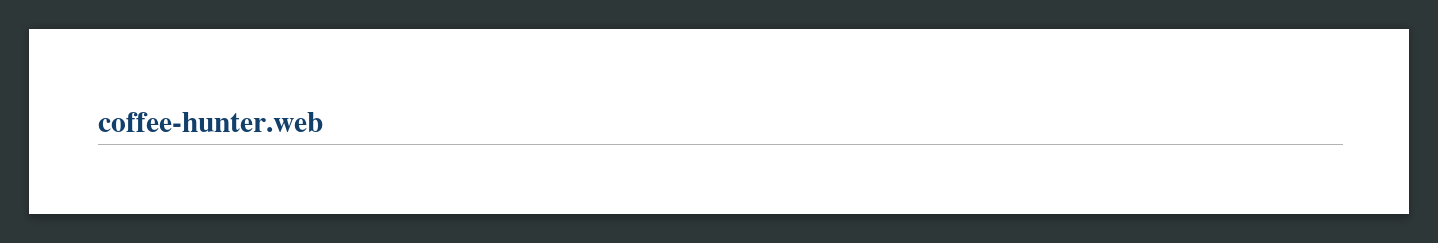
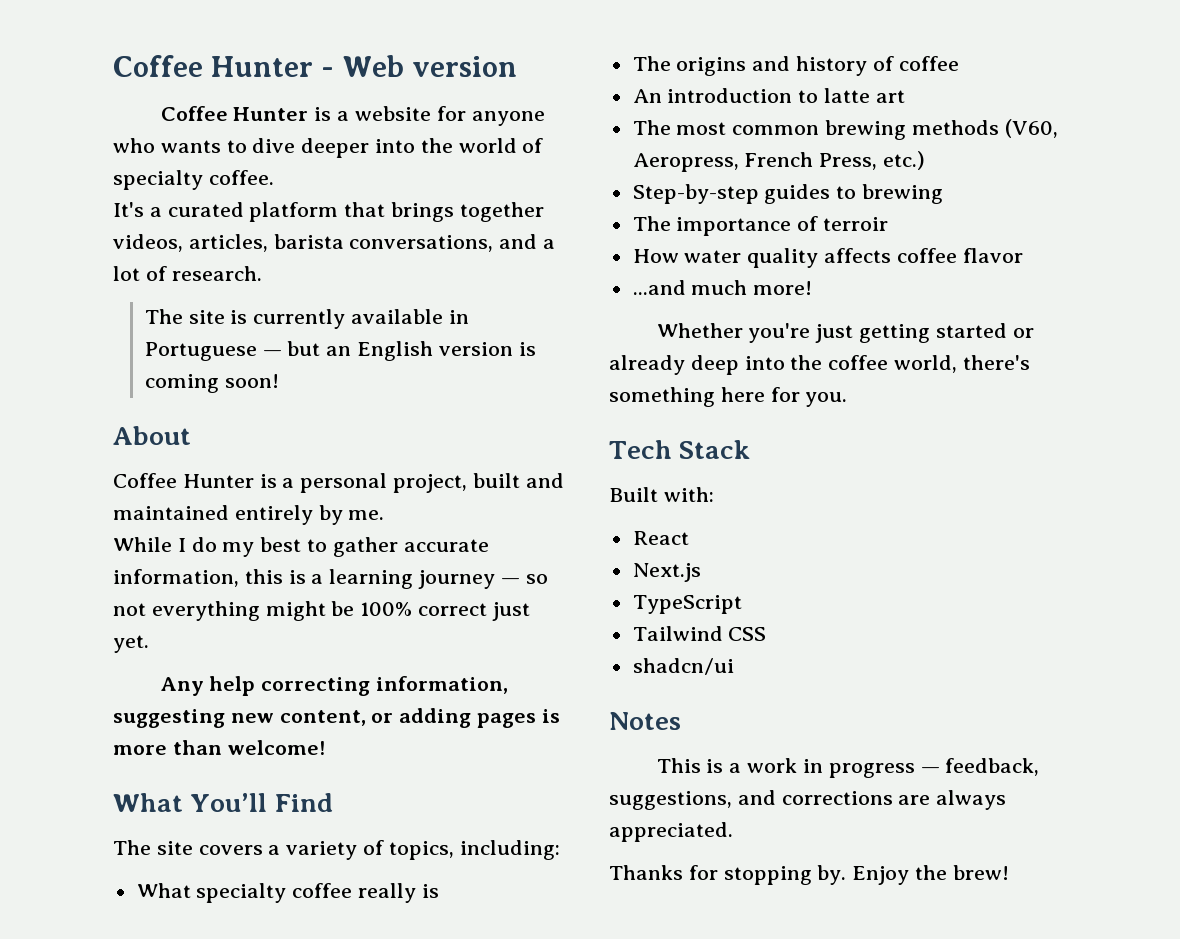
[98,112,323,132] coffee-hunter.web -> [113,55,518,77] [160,106,545,126] [113,138,544,158] [113,170,274,190] [113,202,544,222] [113,234,556,252] [113,266,262,281] [144,309,469,329] [144,341,536,361] [144,374,279,393] [113,426,191,445] [113,473,564,493] [113,505,385,525] [113,537,489,557] [113,569,548,589] [113,601,530,621] [113,635,149,653] [160,676,509,696] [113,708,560,728] [113,740,325,755] [113,793,333,812] [113,840,560,860] [136,883,439,903] [632,56,959,76] [632,88,905,103] [632,119,1058,140] [632,151,926,172] [632,184,944,204] [632,216,889,236] [632,248,1023,268] [632,280,813,295] [656,323,1034,343] [609,355,1030,375] [609,387,848,407] [609,440,751,459] [609,487,714,502] [632,531,689,545] [632,563,701,582] [632,595,742,614] [632,626,767,641] [632,658,734,675] [609,712,681,730] [656,758,1040,778] [609,790,1007,810] [609,822,733,842] [609,865,1009,885] Coffee Hunter - Web version // Coffee Hunter is a website for anyone who wants to dive deeper into the world of specialty coffee. // It's a curated platform that brings together videos, articles, barista conversations, and a lot of research. // The site is currently available in Portuguese — but an English version is coming soon! // About // Coffee Hunter is a personal project, built and maintained entirely by me. // While I do my best to gather accurate information, this is a learning journey — so not everything might be 100% correct just yet. // Any help correcting information, suggesting new content, or adding pages is more than welcome! // What You’ll Find // The site covers a variety of topics, including: // What specialty coffee really is // The origins and history of coffee // An introduction to latte art // The most common brewing methods (V60, Aeropress, French Press, etc.) // Step-by-step guides to brewing // The importance of terroir // How water quality affects coffee flavor // ...and much more! // Whether you're just getting started or already deep into the coffee world, there's something here for you. // Tech Stack // Built with: // React // Next.js // TypeScript // Tailwind CSS // shadcn/ui // Notes // This is a work in progress — feedback, suggestions, and corrections are always appreciated. // Thanks for stopping by. Enjoy the brew!

